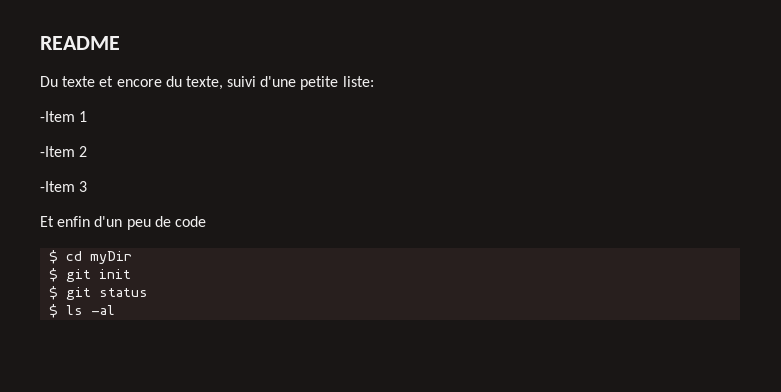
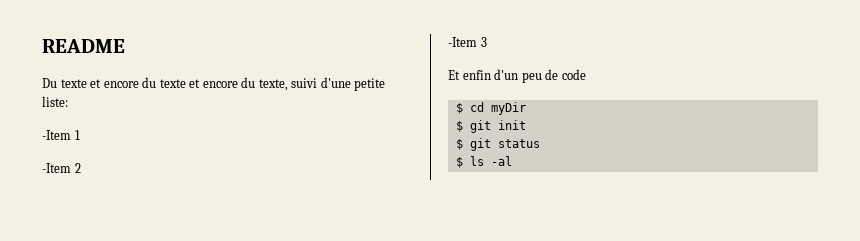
(182, 81) none -> [159,77,256,88] texte et encore du

